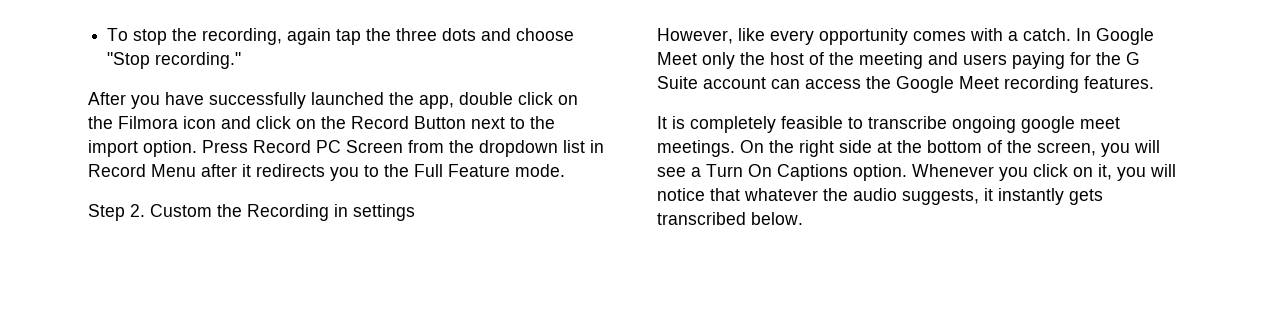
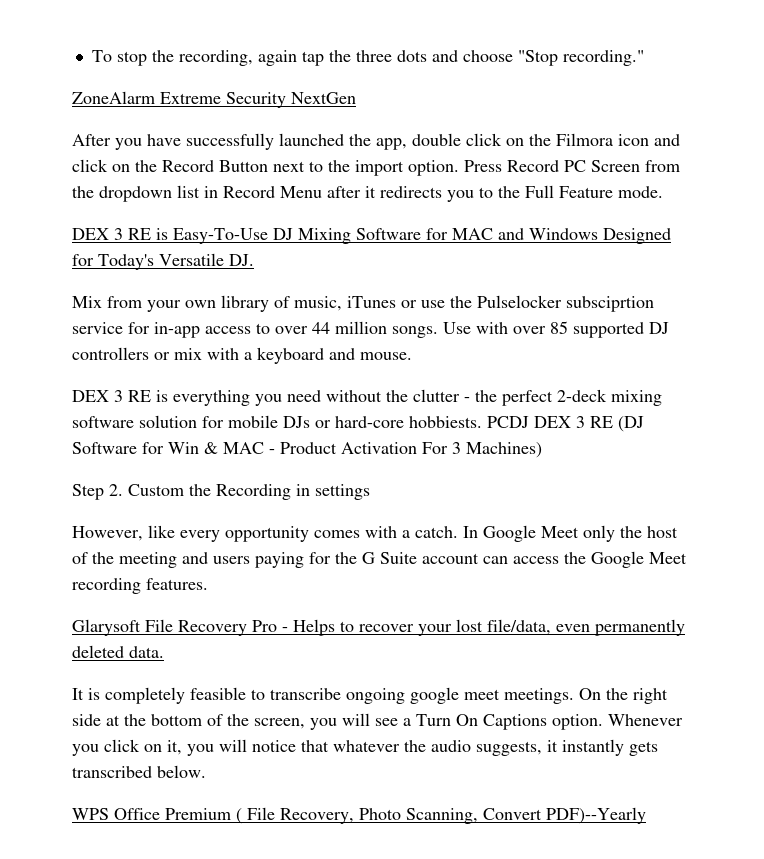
(242, 60) none -> [72,91,356,108] // ZoneAlarm Extreme Security NextGen
(565, 170) none -> [72,228,671,244] [72,253,254,270] [72,295,654,312] [72,321,669,338] [72,347,412,364] [72,389,662,406] [72,415,644,432] [72,442,542,458] // DEX 3 RE is Easy-To-Use DJ Mixing Software for MAC and Windows Designed for Today's Versatile DJ. // Mix from your own library of music, iTunes or use the Pulselocker subsciprtion service for in-app access to over 44 million songs. Use with over 85 supported DJ controllers or mix with a keyboard and mouse. // DEX 3 RE is everything you need without the clutter - the perfect 2-deck mixing software solution for mobile DJs or hard-core hobbiests. PCDJ DEX 3 RE (DJ Software for Win & MAC - Product Activation For 3 Machines)
(1154, 82) none -> [72,619,685,636] [72,645,164,658] // Glarysoft File Recovery Pro - Helps to recover your lost file/data, even permanently deleted data.
(803, 218) none -> [72,807,646,824] // WPS Office Premium ( File Recovery, Photo Scanning, Convert PDF)--Yearly

